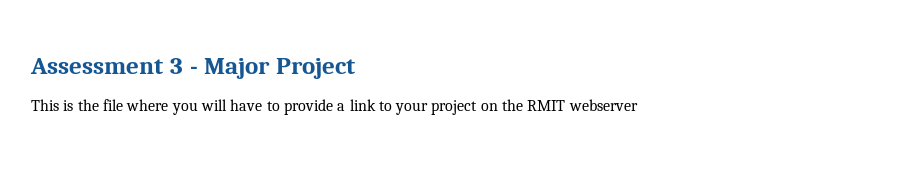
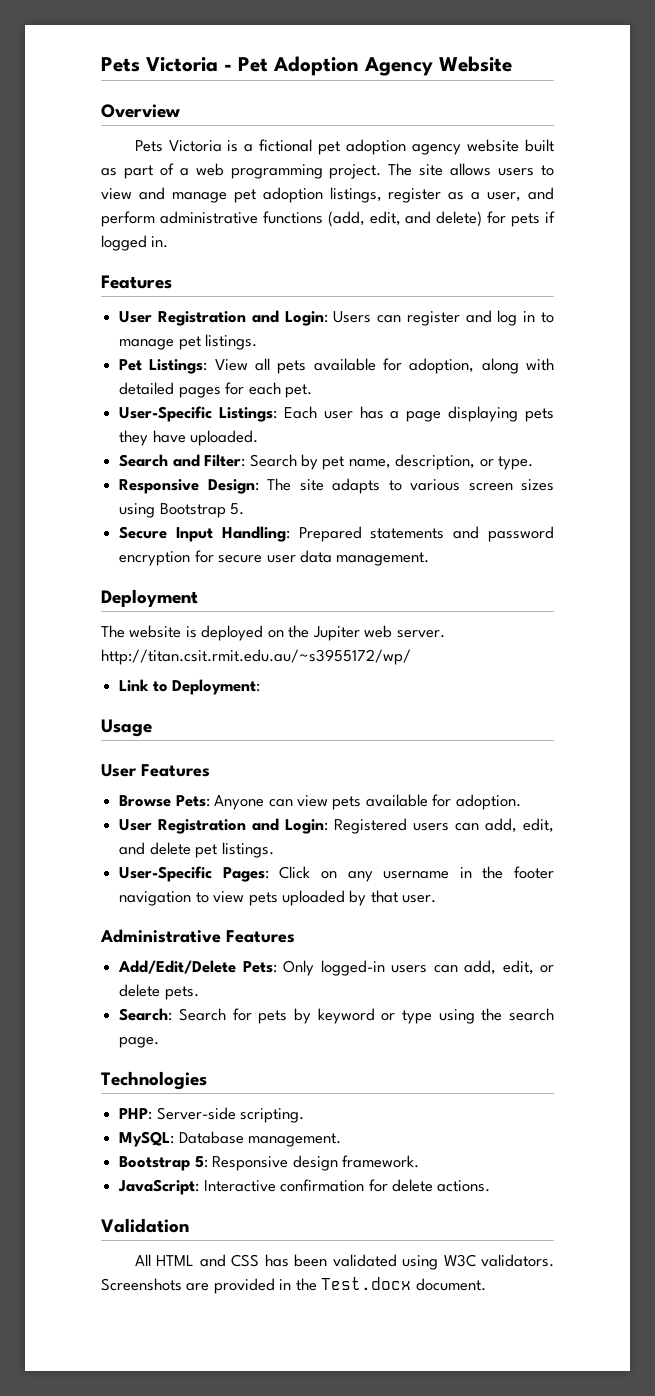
[30,58,356,79] [31,99,638,115] Assessment 3 - Major Project // This is the file where you will have to provide a link to your project on the RMIT webserver -> [101,56,512,76] [101,104,180,118] [134,139,554,155] [101,163,555,179] [101,187,554,203] [101,211,556,227] [101,235,169,251] [101,275,172,289] [119,310,555,326] [119,334,258,350] [119,358,554,374] [119,382,312,398] [119,406,554,422] [119,430,259,446] [119,454,534,470] [119,478,554,494] [119,503,245,518] [119,526,554,542] [119,550,430,566] [101,589,198,607] [101,625,445,641] [101,649,411,665] [119,679,261,695] [101,719,152,737] [101,764,210,777] [119,794,521,810] [119,818,554,834] [119,842,274,858] [119,866,554,882] [119,890,437,906] [100,929,295,943] [118,960,554,976] [119,984,199,1000] [119,1008,554,1024] [119,1037,160,1048] [101,1071,207,1090] [119,1107,305,1123] [119,1131,342,1147] [119,1155,419,1171] [118,1179,491,1195] [101,1218,189,1233] [134,1254,554,1270] [101,1277,486,1294] Pets Victoria - Pet Adoption Agency Website // Overview // Pets Victoria is a fictional pet adoption agency website built as part of a web programming project. The site allows users to view and manage pet adoption listings, register as a user, and perform administrative functions (add, edit, and delete) for pets if logged in. // Features // User Registration and Login: Users can register and log in to manage pet listings. // Pet Listings: View all pets available for adoption, along with detailed pages for each pet. // User-Specific Listings: Each user has a page displaying pets they have uploaded. // Search and Filter: Search by pet name, description, or type. // Responsive Design: The site adapts to various screen sizes using Bootstrap 5. // Secure Input Handling: Prepared statements and password encryption for secure user data management. // Deployment // The website is deployed on the Jupiter web server. http://titan.csit.rmit.edu.au/~s3955172/wp/ // Link to Deployment: // Usage // User Features // Browse Pets: Anyone can view pets available for adoption. // User Registration and Login: Registered users can add, edit, and delete pet listings. // User-Specific Pages: Click on any username in the footer navigation to view pets uploaded by that user. // Administrative Features // Add/Edit/Delete Pets: Only logged-in users can add, edit, or delete pets. // Search: Search for pets by keyword or type using the search page. // Technologies // PHP: Server-side scripting. // MySQL: Database management. // Bootstrap 5: Responsive design framework. // JavaScript: Interactive confirmation for delete actions. // Validation // All HTML and CSS has been validated using W3C validators. Screenshots are provided in the Test.docx document.

